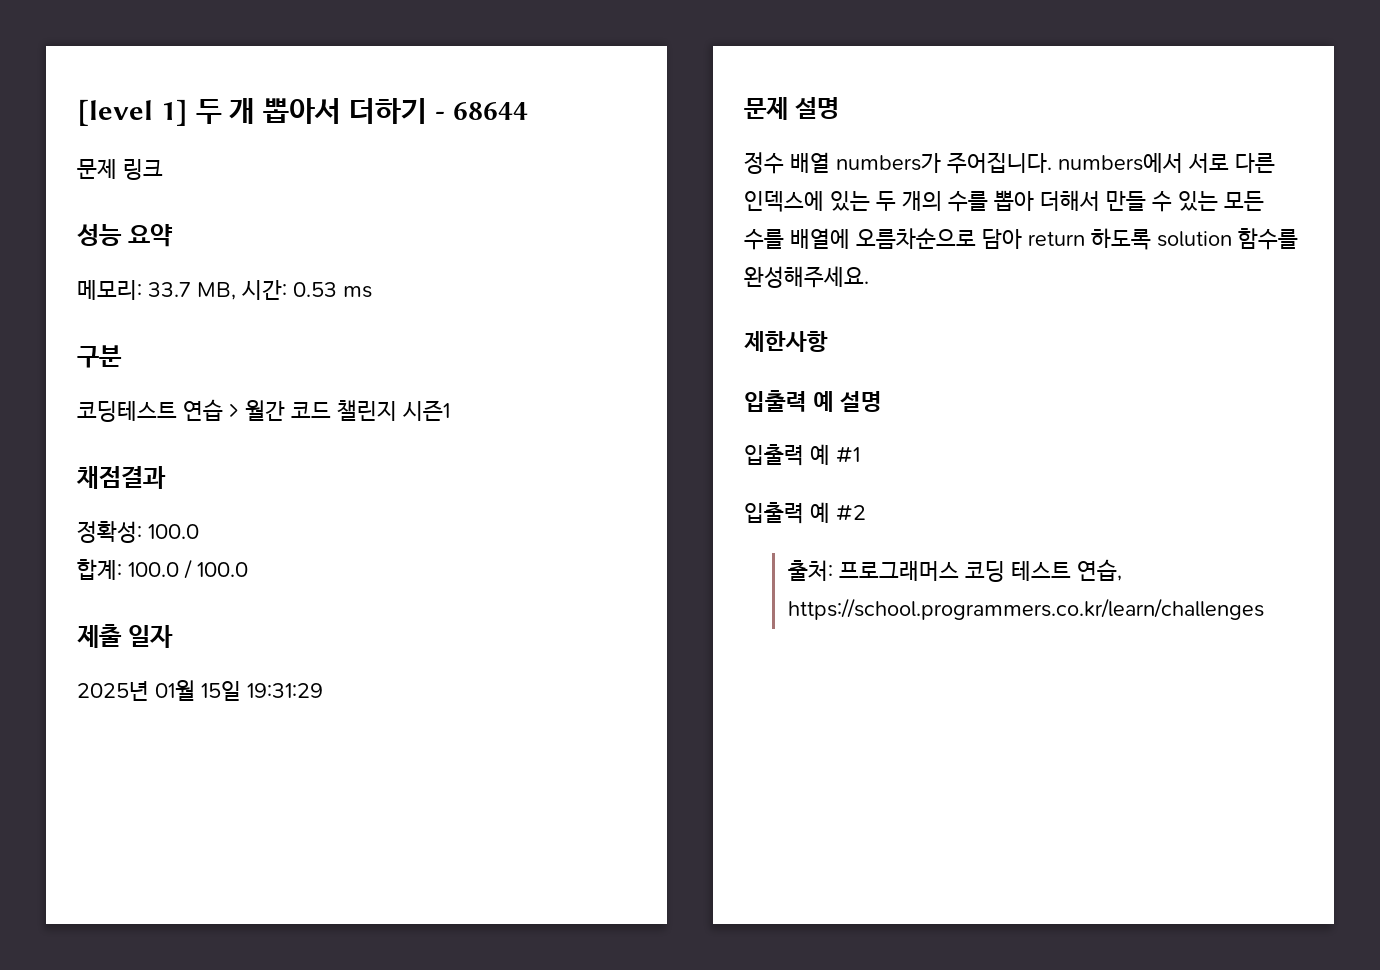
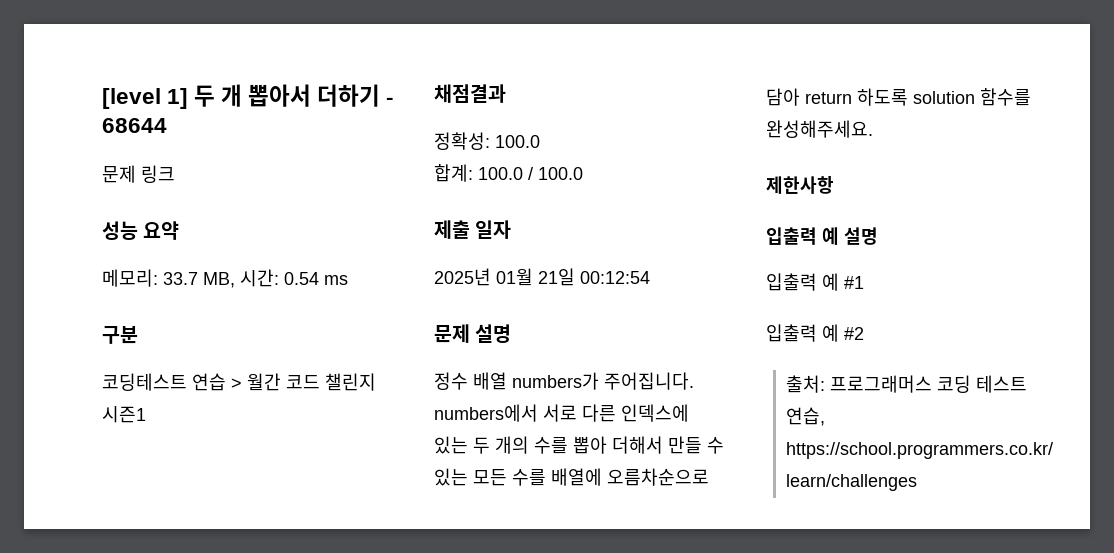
[293,282,337,297] 0.53 -> [284,272,319,285] 0.54
[201,681,323,701] 15일 19:31:29 -> [538,268,650,286] 21일 00:12:54

